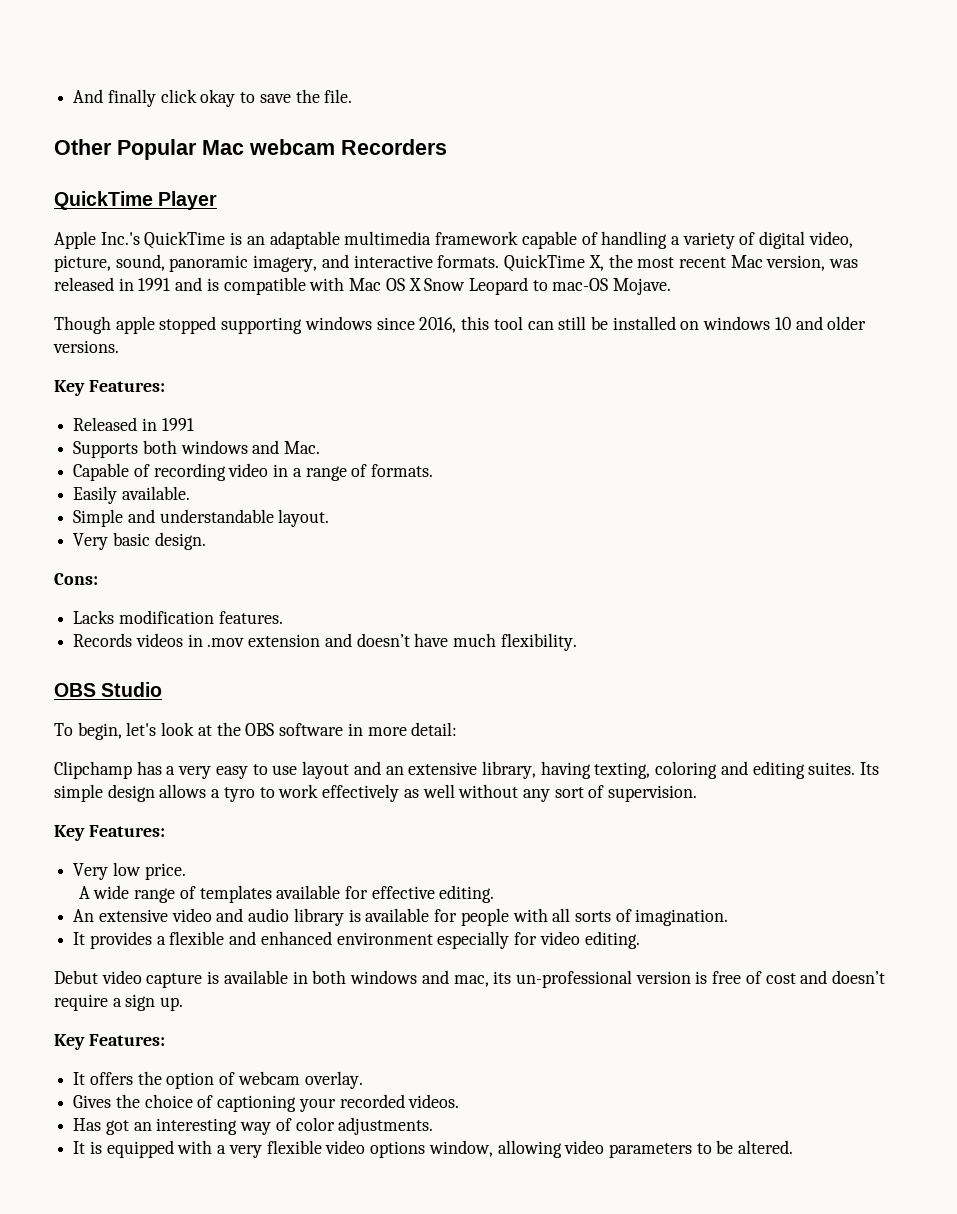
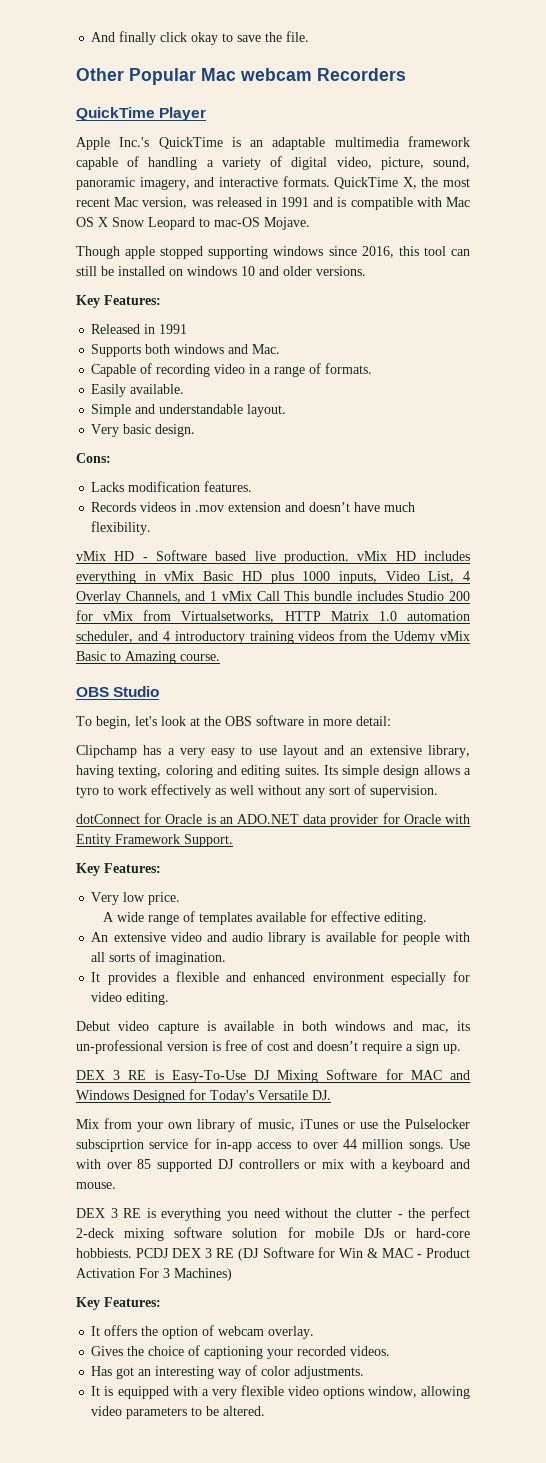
(577, 642) none -> [76,550,470,564] [76,571,470,584] [76,591,470,604] [76,610,470,623] [76,630,471,644] [76,651,220,664] // vMix HD - Software based live production. vMix HD includes everything in vMix Basic HD plus 1000 inputs, Video List, 4 Overlay Channels, and 1 vMix Call This bundle includes Studio 200 for vMix from Virtualsetworks, HTTP Matrix 1.0 automation scheduler, and 4 introductory training videos from the Udemy vMix Basic to Amazing course.
(698, 793) none -> [76,813,470,827] [76,834,233,847] // dotConnect for Oracle is an ADO.NET data provider for Oracle with Entity Framework Support.
(184, 1004) none -> [76,1069,470,1083] [76,1089,331,1103] [76,1118,470,1132] [76,1138,471,1152] [76,1159,471,1172] [76,1182,116,1189] [76,1207,470,1221] [76,1227,470,1241] [76,1247,470,1261] [76,1268,232,1281] // DEX 3 RE is Easy-To-Use DJ Mixing Software for MAC and Windows Designed for Today's Versatile DJ. // Mix from your own library of music, iTunes or use the Pulselocker subsciprtion service for in-app access to over 44 million songs. Use with over 85 supported DJ controllers or mix with a keyboard and mouse. // DEX 3 RE is everything you need without the clutter - the perfect 2-deck mixing software solution for mobile DJs or hard-core hobbiests. PCDJ DEX 3 RE (DJ Software for Win & MAC - Product Activation For 3 Machines)

